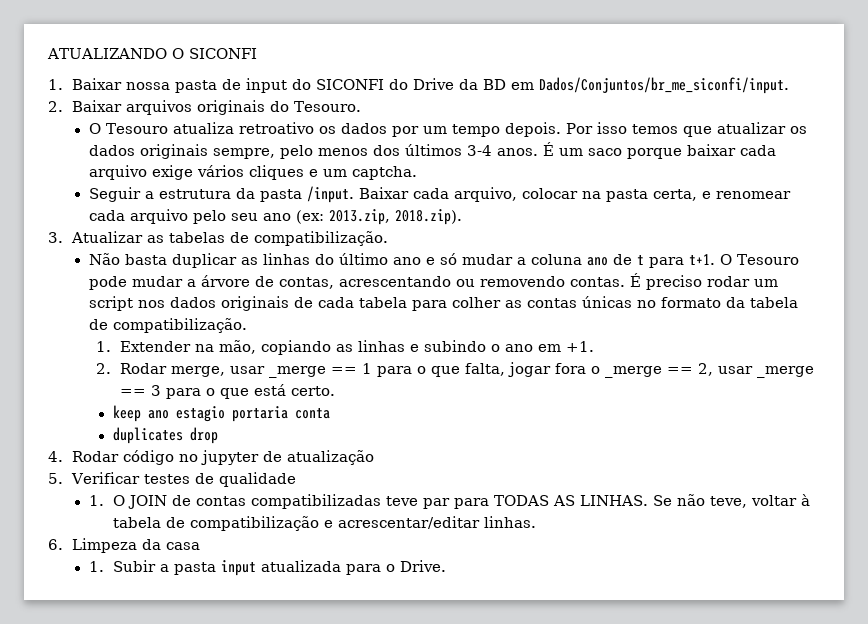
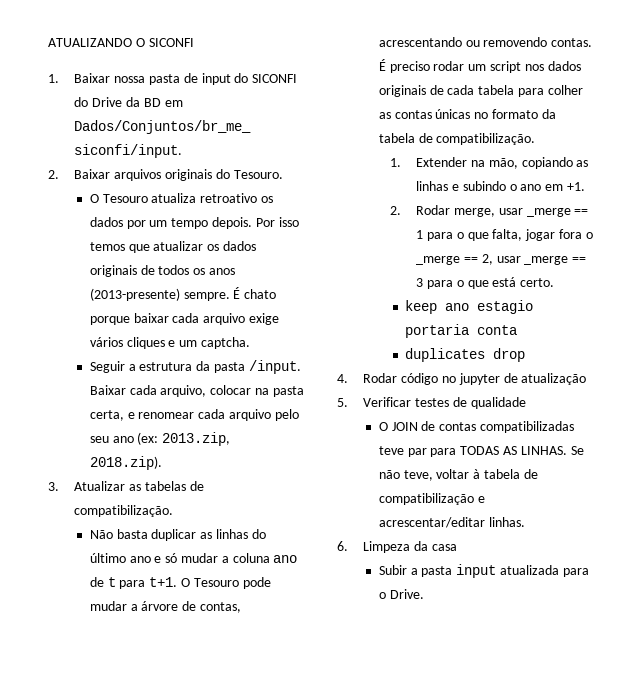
[212,142,622,159] sempre, pelo menos dos últimos 3-4 anos. É um saco -> [140,265,235,275] [89,287,277,301] de todos os anos (2013-presente) sempre. É chato
[88,495,104,506] 1. -> (526, 403) none
[88,561,104,572] 1. -> (458, 547) none

